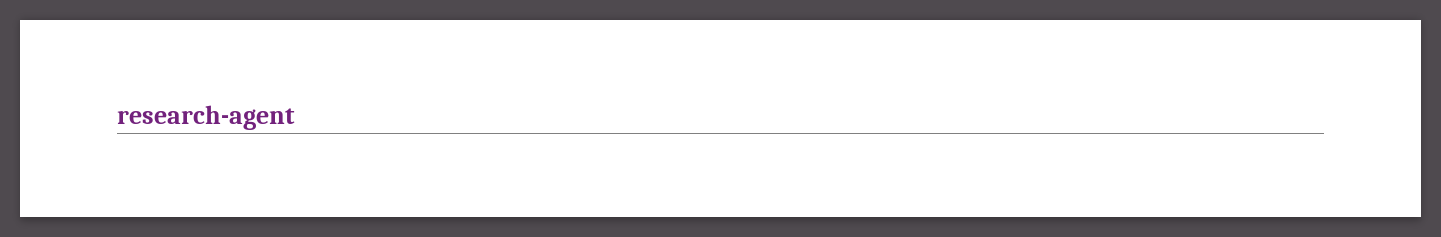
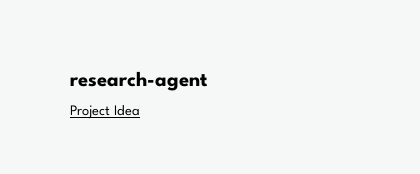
(295, 117) none -> [70,105,140,119] // Project Idea

